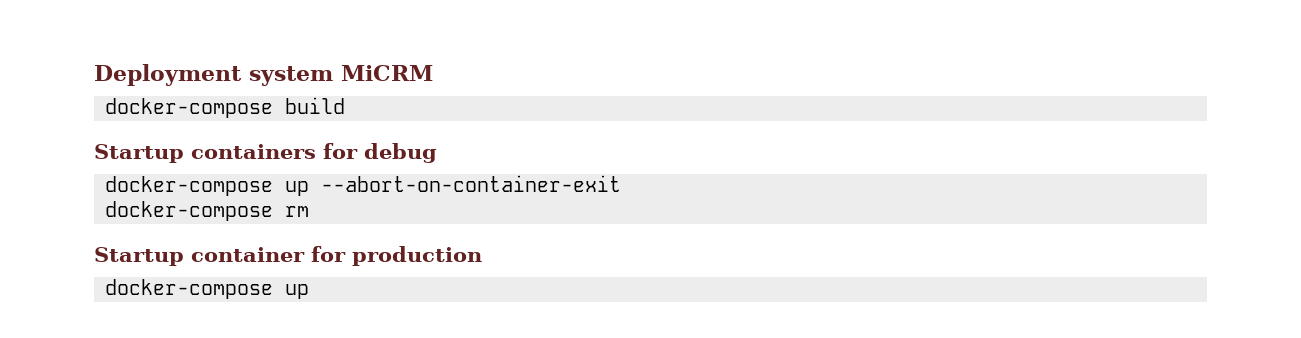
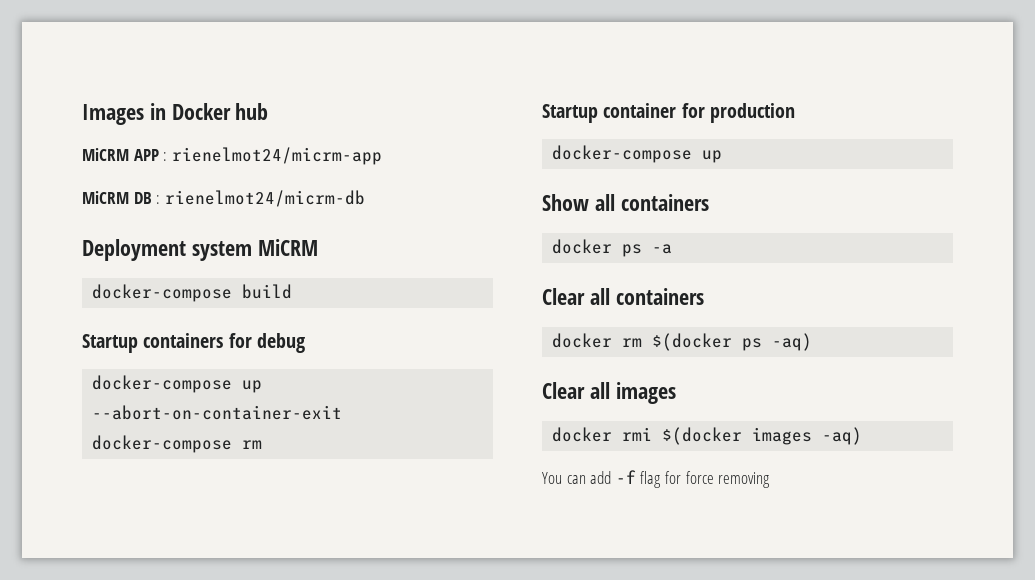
(94, 75) none -> [82,103,269,125] [82,147,382,165] [82,190,365,207] Images in Docker hub // MiCRM APP : rienelmot24/micrm-app // MiCRM DB : rienelmot24/micrm-db //
(310, 291) none -> [542,194,709,211] [552,239,673,257] [542,288,704,305] [552,333,813,351] [542,382,676,404] [552,427,863,445] [542,470,771,488] // Show all containers // docker ps -a // Clear all containers // docker rm $(docker ps -aq) // Clear all images // docker rmi $(docker images -aq) // You can add -f flag for force removing

